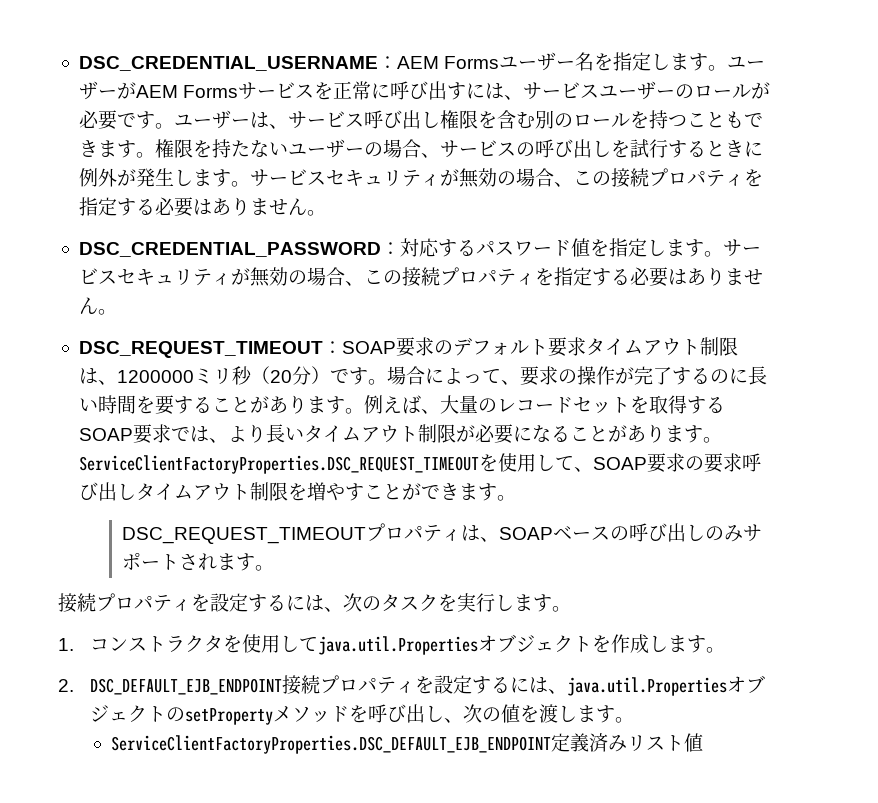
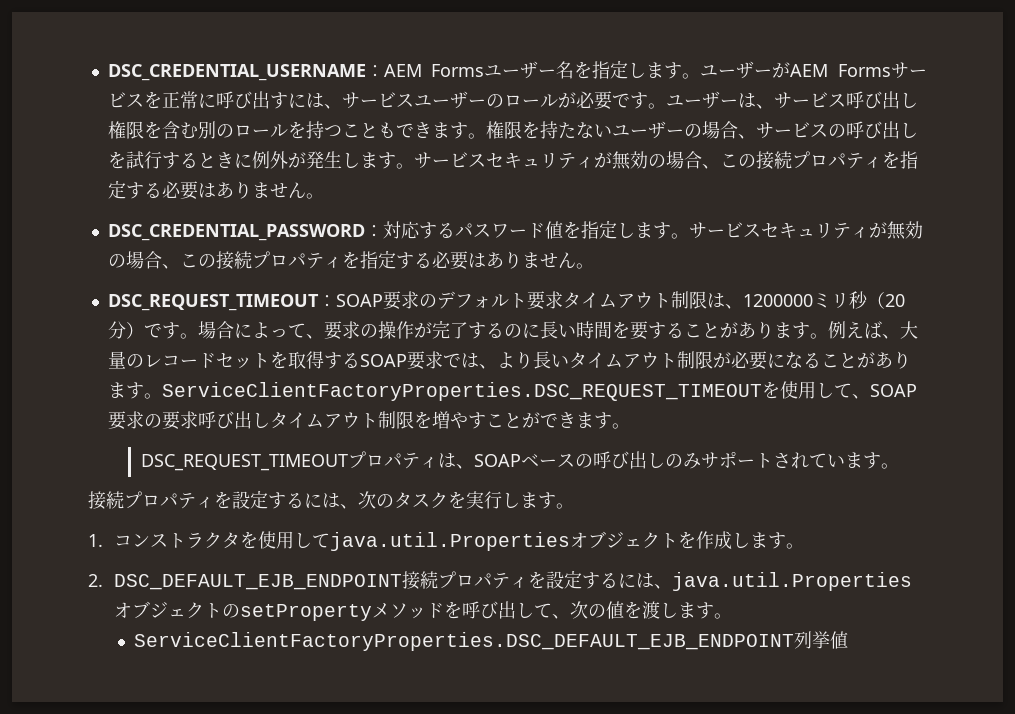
(218, 561) none -> [808,453,845,468] てい
(445, 713) none -> [534,603,553,618] て
[550,733,684,752] 定義済みリスト -> [794,631,831,649] 列挙

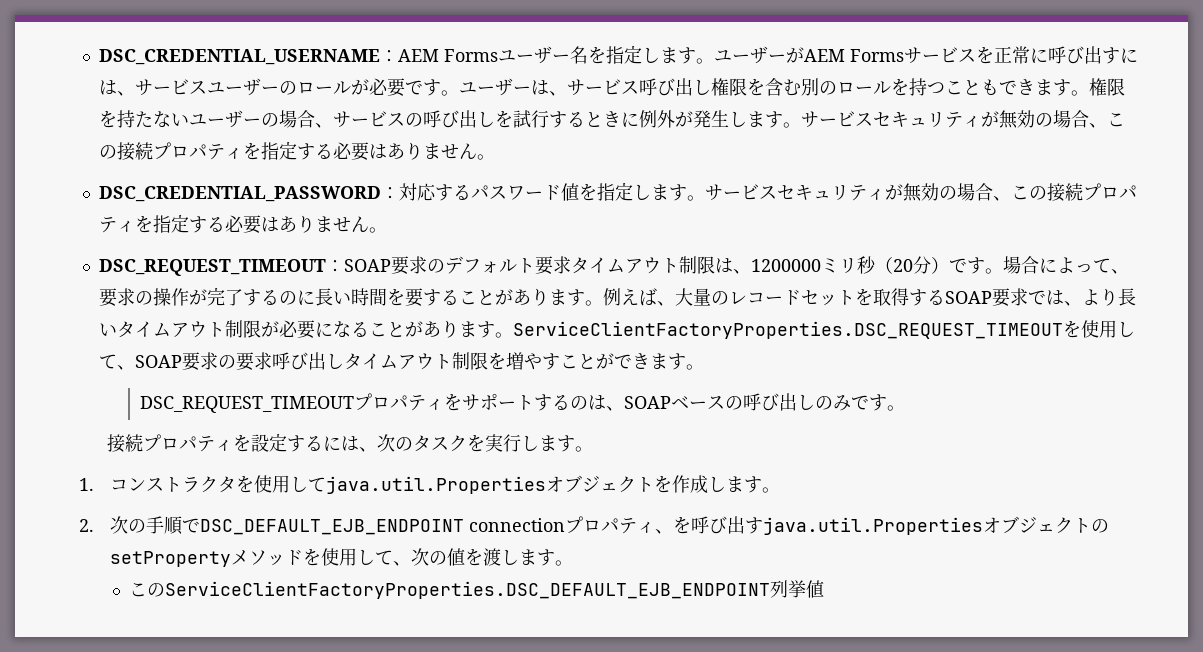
(438, 462) none -> [444,393,589,411] をサポートするの
[700,452,863,469] サポートされていま -> [851,395,870,410] で
[114,570,673,590] DSC_DEFAULT_EJB_ENDPOINT接続プロパティを設定するには、 -> [109,516,763,535] 次の手順でDSC_DEFAULT_EJB_ENDPOINT connectionプロパティ、を呼び出す
[462,601,517,619] 呼び出 -> [320,548,357,566] 使用
(733, 616) none -> [129,582,166,597] この

